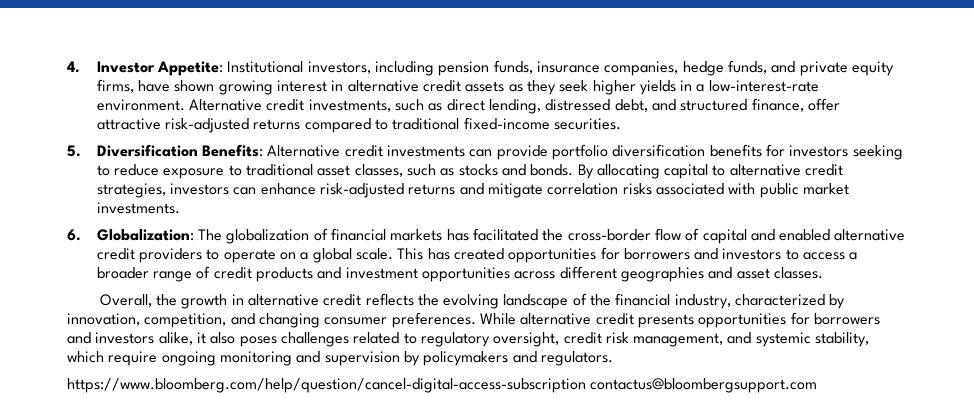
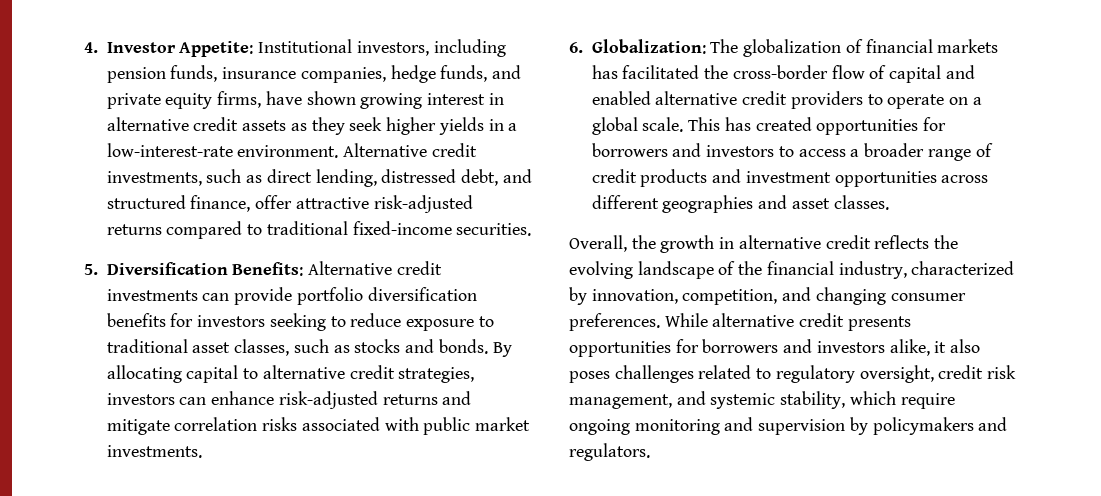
[67,378,818,393] // https://www.bloomberg.com/help/question/cancel-digital-access-subscription contactus@bloombergsupport.com -> (650, 452) none

